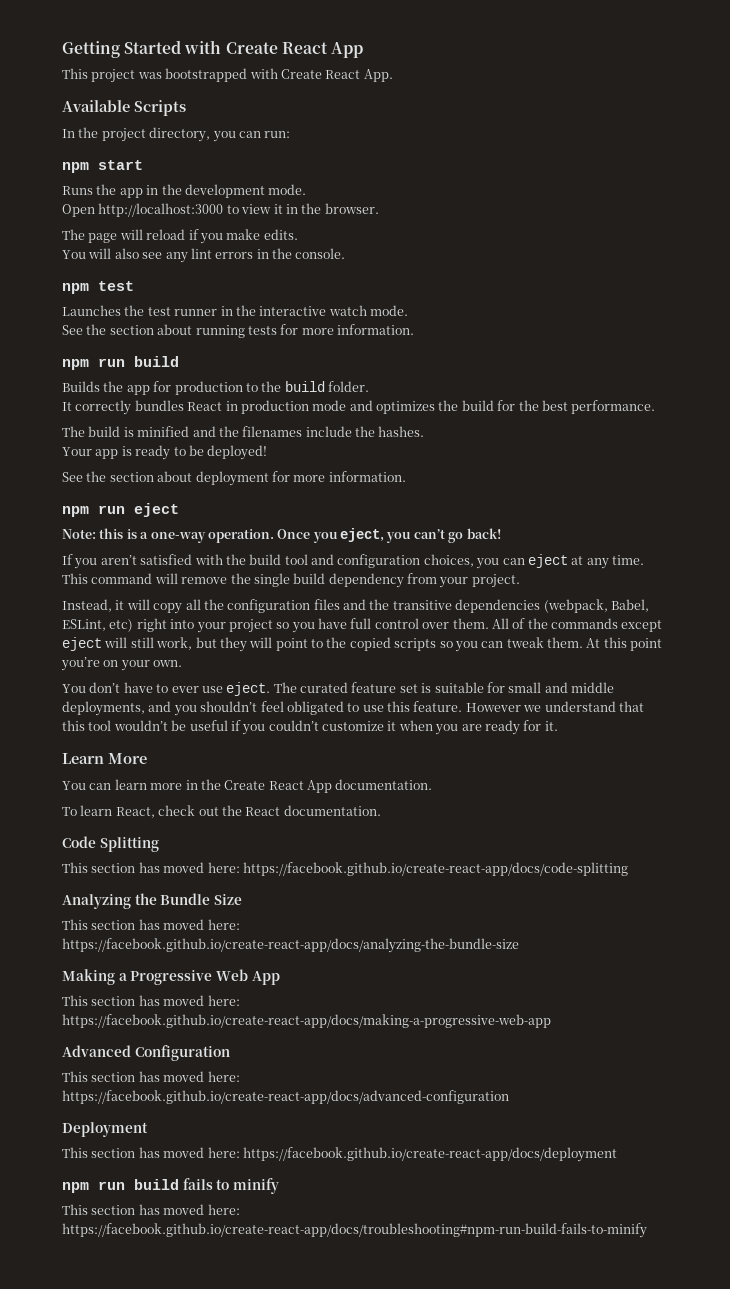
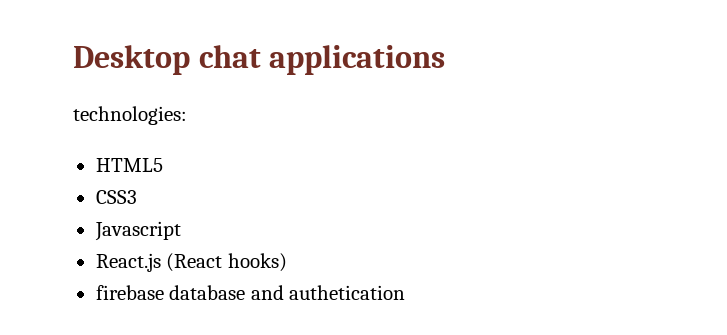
[62,40,363,58] [62,68,393,83] [62,100,186,116] [62,127,291,142] [62,160,143,173] [62,184,307,198] [62,203,379,217] [62,229,298,244] [62,248,346,263] [62,281,134,294] [62,305,408,316] [62,324,414,338] [62,356,179,370] [62,381,369,395] [62,400,656,415] [62,426,425,437] [62,445,268,460] [62,471,406,486] [62,503,179,517] [62,528,501,543] [62,554,644,569] [62,573,520,588] [62,599,649,614] [62,618,663,633] [62,637,663,652] [61,657,183,671] [62,682,614,696] [62,701,644,716] [62,720,558,735] [62,753,147,764] [62,779,433,793] [62,805,381,818] [62,836,159,852] [62,862,628,876] [62,893,242,909] [62,919,240,930] [62,938,519,953] [62,969,280,985] [62,995,240,1006] [62,1014,551,1028] [62,1045,230,1061] [62,1071,240,1082] [62,1090,509,1104] [62,1122,148,1137] [62,1147,617,1162] [62,1178,279,1194] [62,1204,240,1215] [62,1223,647,1238] Getting Started with Create React App // This project was bootstrapped with Create React App. // Available Scripts // In the project directory, you can run: // npm start // Runs the app in the development mode. // Open http://localhost:3000 to view it in the browser. // The page will reload if you make edits. // You will also see any lint errors in the console. // npm test // Launches the test runner in the interactive watch mode. // See the section about running tests for more information. // npm run build // Builds the app for production to the build folder. // It correctly bundles React in production mode and optimizes the build for the best performance. // The build is minified and the filenames include the hashes. // Your app is ready to be deployed! // See the section about deployment for more information. // npm run eject // Note: this is a one-way operation. Once you eject, you can’t go back! // If you aren’t satisfied with the build tool and configuration choices, you can eject at any time. This command will remove the single build dependency from your project. // Instead, it will copy all the configuration files and the transitive dependencies (webpack, Babel, ESLint, etc) right into your project so you have full control over them. All of the commands except eject will still work, but they will point to the copied scripts so you can tweak them. At this point you’re on your own. // You don’t have to ever use eject. The curated feature set is suitable for small and middle deployments, and you shouldn’t feel obligated to use this feature. However we understand that this tool wouldn’t be useful if you couldn’t customize it when you are ready for it. // Learn More // You can learn more in the Create React App documentation. // To learn React, check out the React documentation. // Code Splitting // This section has moved here: https://facebook.github.io/create-react-app/docs/code-splitting // Analyzing the Bundle Size // This section has moved here: https://facebook.github.io/create-react-app/docs/analyzing-the-bundle-size // Making a Progressive Web App // This section has moved here: https://facebook.github.io/create-react-app/docs/making-a-progressive-web-app // Advanced Configuration // This section has moved here: https://facebook.github.io/create-react-app/docs/advanced-configuration // Deployment // This section has moved here: https://facebook.github.io/create-react-app/docs/deployment // npm run build fails to minify // This section has moved here: https://facebook.github.io/create-react-app/docs/troubleshooting#npm-run-build-fails-to-minify -> [73,45,446,75] [73,106,187,125] [95,158,163,172] [95,190,137,204] [94,221,181,241] [95,253,287,272] [95,285,406,300] Desktop chat applications // technologies: // HTML5 // CSS3 // Javascript // React.js (React hooks) // firebase database and authetication

